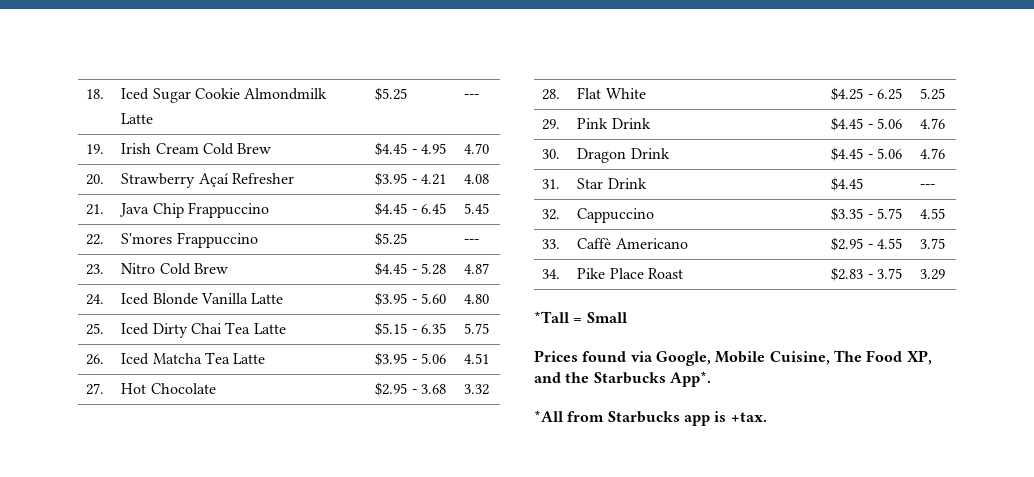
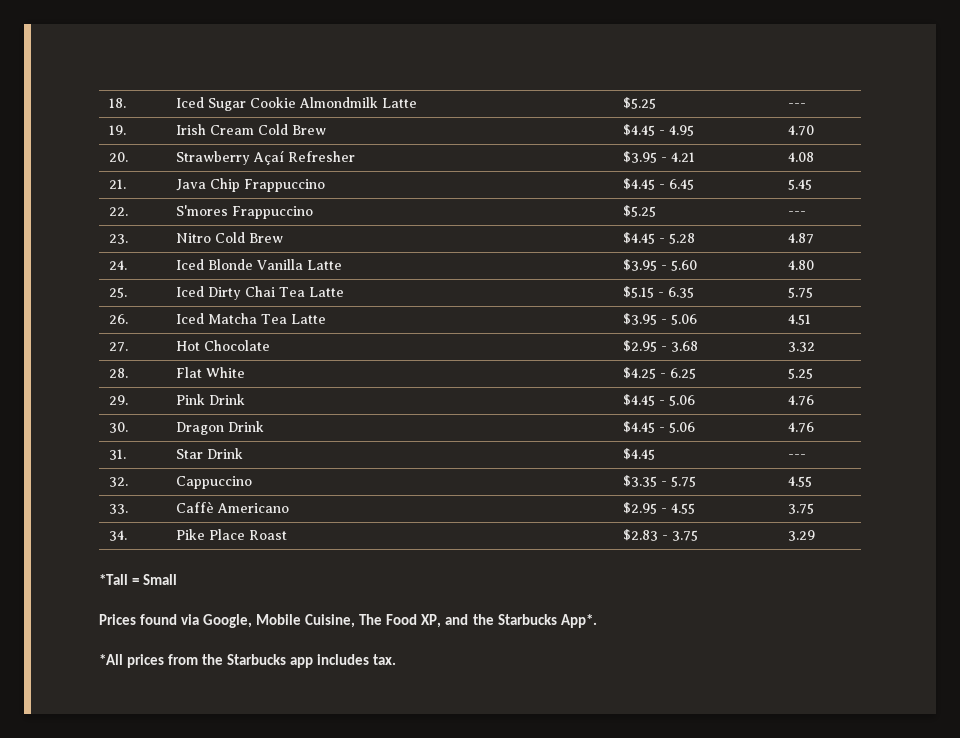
[567,411,767,426] from Starbucks app is +tax. -> [127,654,397,668] prices from the Starbucks app includes tax.

